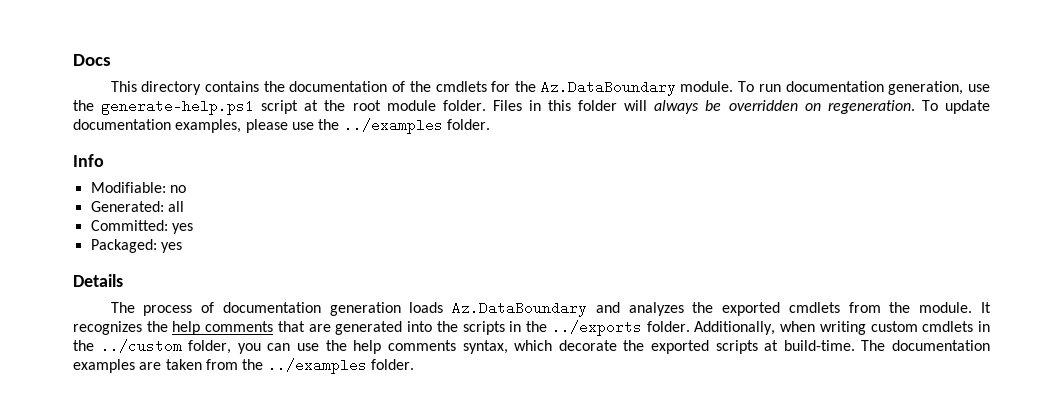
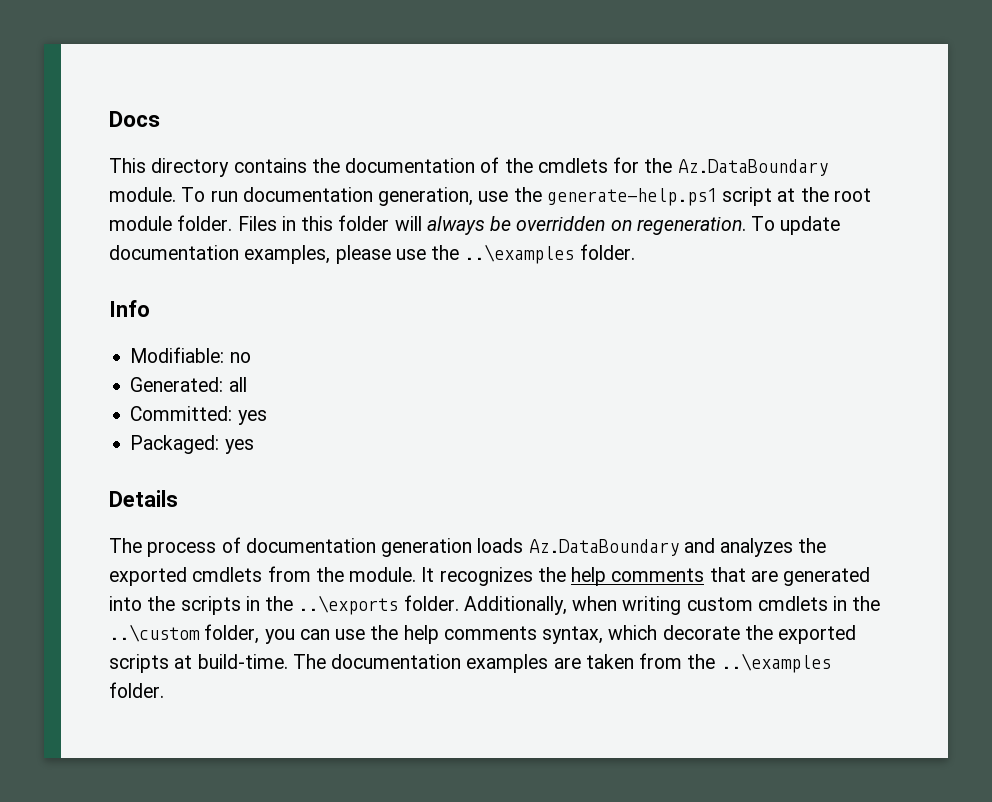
[343,118,443,134] ../examples -> [464,244,575,264] ..\examples
[551,320,642,336] ../exports -> [298,595,399,615] ..\exports
[100,339,182,353] ../custom -> [109,624,200,642] ..\custom
[267,358,367,374] ../examples -> [720,653,831,673] ..\examples

